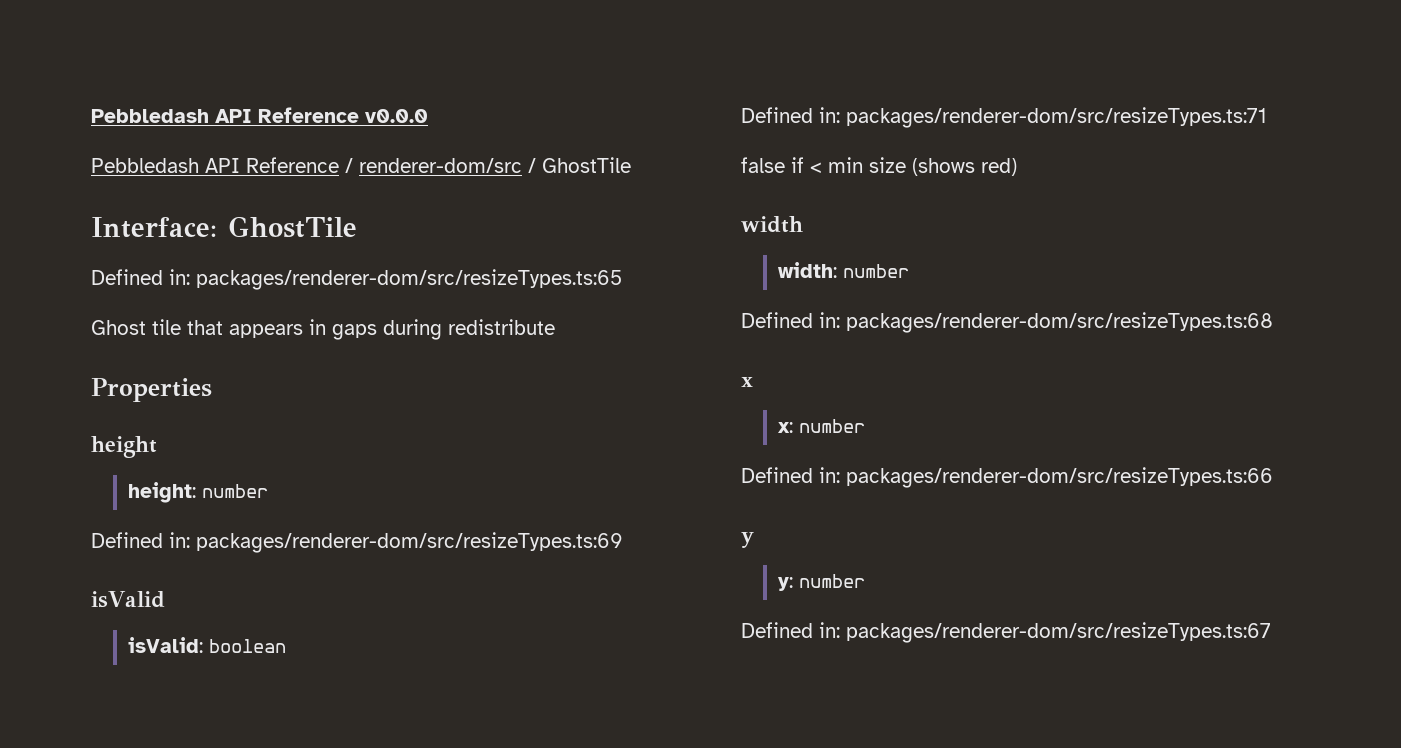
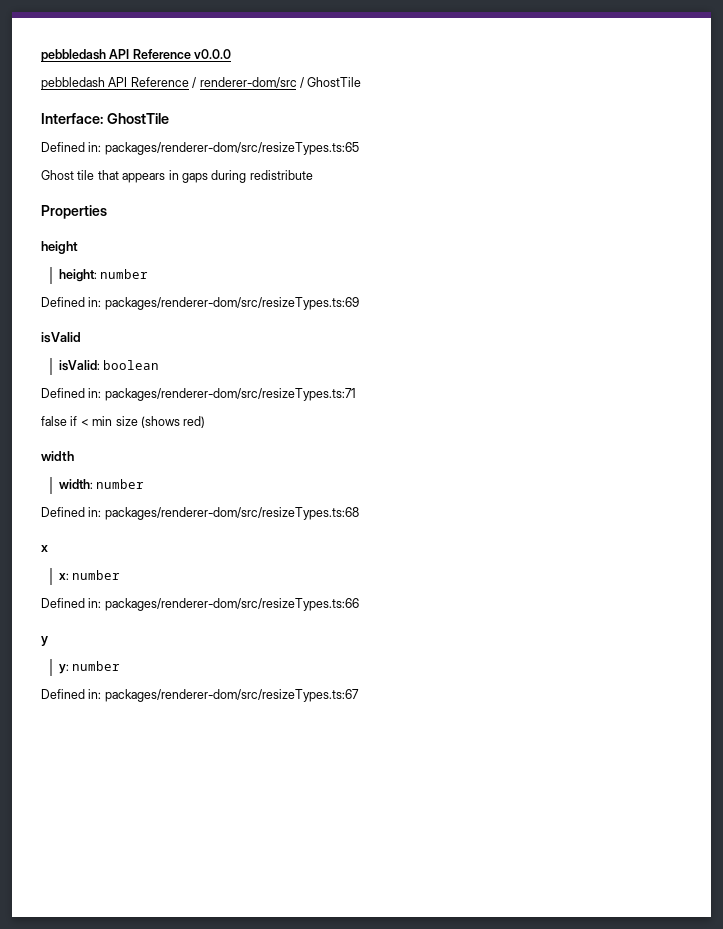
[91,109,209,123] Pebbledash -> [41,49,106,62] pebbledash
[91,158,199,173] Pebbledash -> [41,77,105,90] pebbledash

